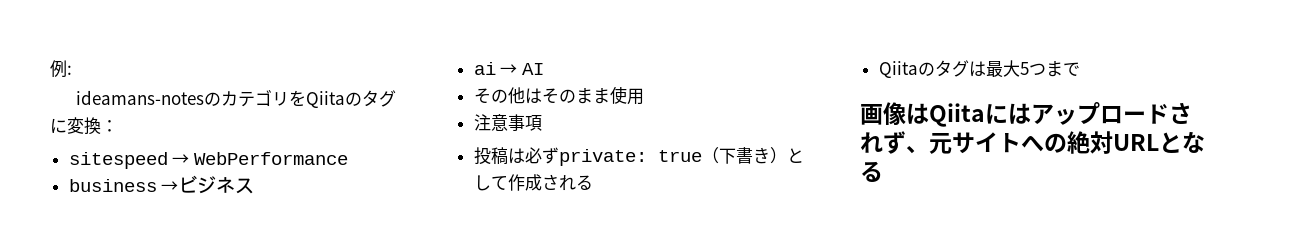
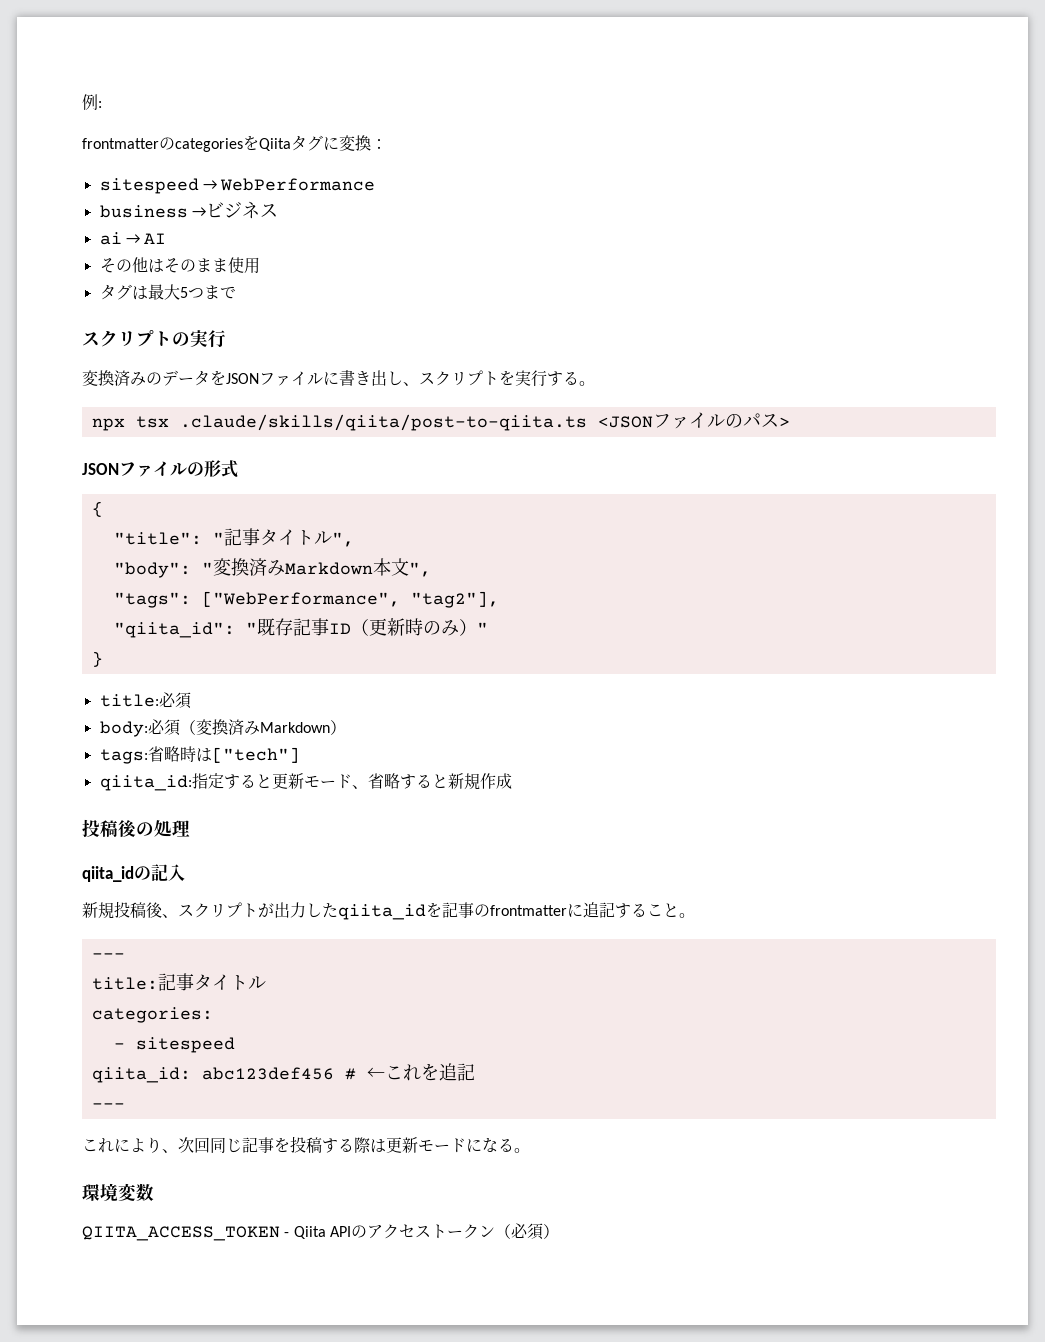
[76,89,363,108] ideamans-notesのカテゴリをQiitaの -> [82,135,291,152] frontmatterのcategoriesをQiita
[473,114,542,131] [473,147,804,166] [473,174,593,191] [878,61,935,78] 注意事項 // 投稿は必ずprivate: true（下書き）として作成される // Qiitaの -> (260, 265) none
[860,102,1192,127] [860,131,1205,154] [860,161,883,182] 画像はQiitaにはアップロードされず、元サイトへの絶対URLとなる -> [82,330,226,348] [82,370,595,387] [91,412,790,431] [82,460,238,478] [91,501,103,517] [113,528,354,547] [113,558,431,578] [113,591,499,608] [113,618,488,638] [91,651,103,667] [99,692,191,709] [99,719,346,737] [99,746,300,764] [99,773,512,791] [82,819,190,837] [82,864,185,882] [82,901,695,920] [91,953,125,959] [91,973,266,991] [91,1007,213,1023] [113,1037,235,1053] [91,1063,475,1083] [91,1103,125,1109] [82,1136,530,1153] [82,1183,154,1202] [82,1223,559,1241] スクリプトの実行 // 変換済みのデータをJSONファイルに書き出し、スクリプトを実行する。 // npx tsx .claude/skills/qiita/post-to-qiita.ts <JSONファイルのパス> // JSONファイルの形式 // { // "title": "記事タイトル", // "body": "変換済みMarkdown本文", // "tags": ["WebPerformance", "tag2"], // "qiita_id": "既存記事ID（更新時のみ）" // } // title:必須 // body:必須（変換済みMarkdown） // tags:省略時は["tech"] // qiita_id:指定すると更新モード、省略すると新規作成 // 投稿後の処理 // qiita_idの記入 // 新規投稿後、スクリプトが出力したqiita_idを記事のfrontmatterに追記すること。 // --- // title:記事タイトル // categories: // - sitespeed // qiita_id: abc123def456 # ←これを追記 // --- // これにより、次回同じ記事を投稿する際は更新モードになる。 // 環境変数 // QIITA_ACCESS_TOKEN - Qiita APIのアクセストークン（必須）

